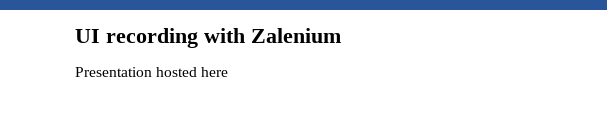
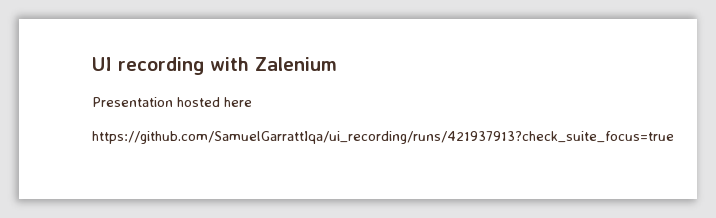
(229, 72) none -> [92,131,674,144] // https://github.com/SamuelGarrattIqa/ui_recording/runs/421937913?check_suite_focus=true

